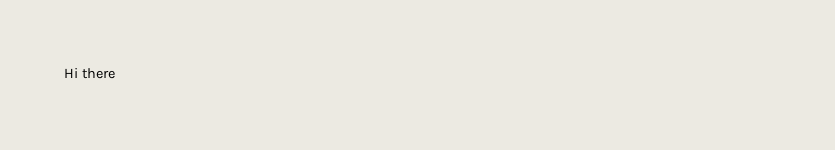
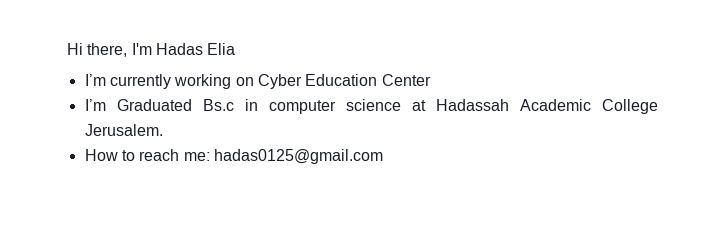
[81,68,115,79] there -> [87,43,236,57] [84,74,431,89] [84,99,658,114] [84,124,163,136] [84,149,383,164] there, I'm Hadas Elia // I’m currently working on Cyber Education Center // I’m Graduated Bs.c in computer science at Hadassah Academic College Jerusalem. // How to reach me: hadas0125@gmail.com

